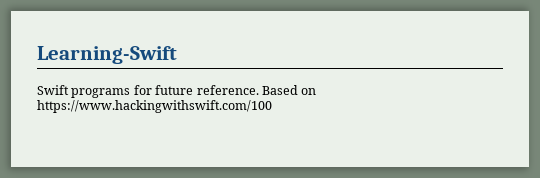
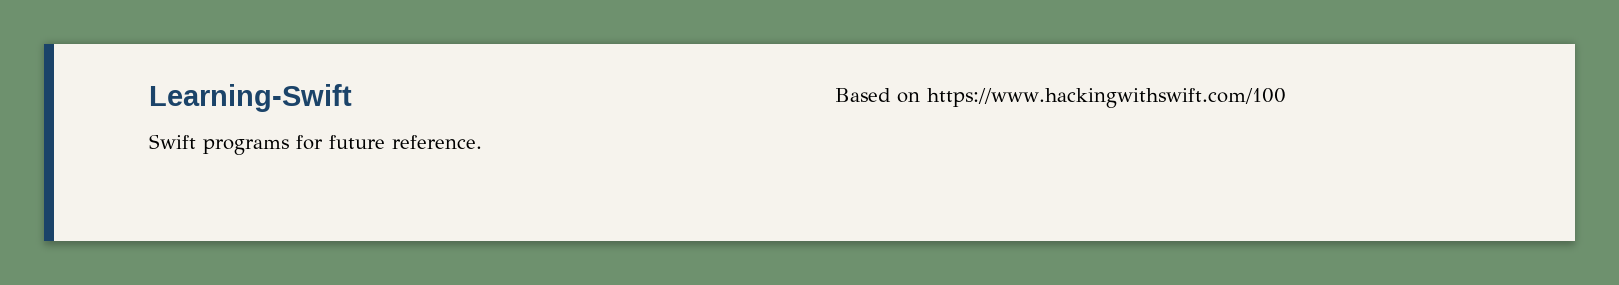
(259, 90) none -> (482, 142) //

